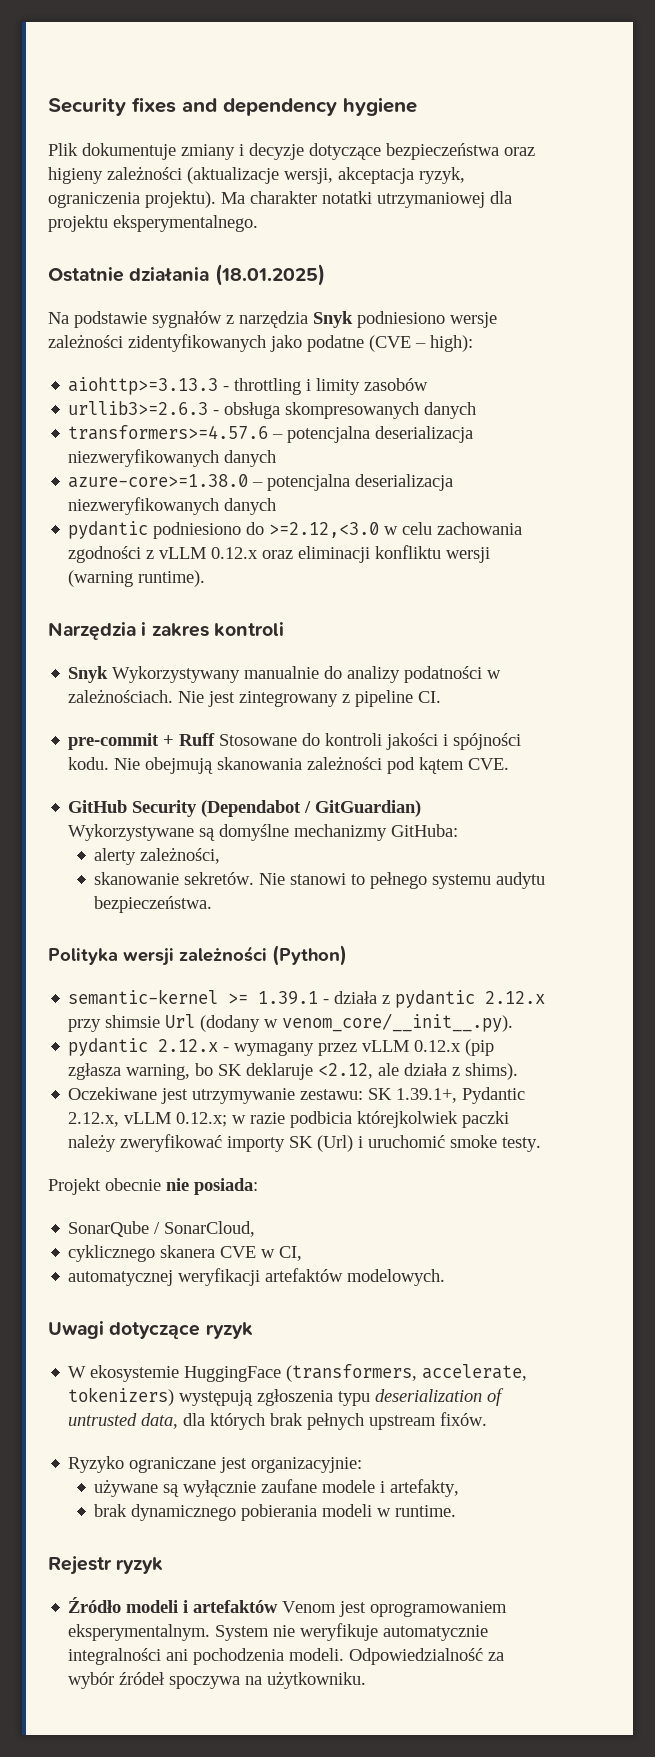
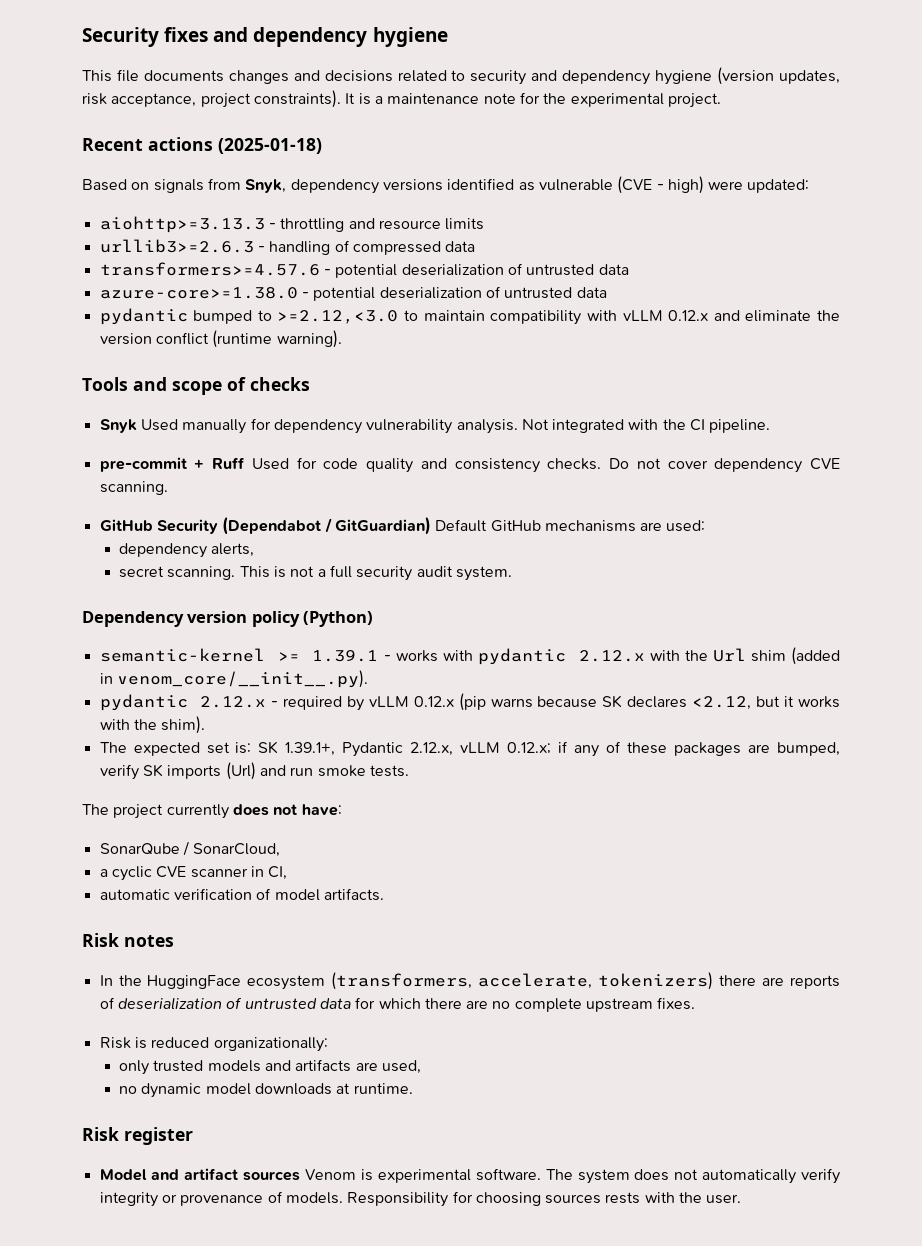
[48,143,535,160] [48,166,465,184] [48,191,512,208] [48,215,258,232] [48,264,325,286] [48,311,497,328] [48,334,473,352] Plik dokumentuje zmiany i decyzje dotyczące bezpieczeństwa oraz higieny zależności (aktualizacje wersji, akceptacja ryzyk, ograniczenia projektu). Ma charakter notatki utrzymaniowej dla projektu eksperymentalnego. // Ostatnie działania (18.01.2025) // Na podstawie sygnałów z narzędzia Snyk podniesiono wersje zależności zidentyfikowanych jako podatne (CVE – high): -> [82,67,840,85] [82,90,721,108] [82,137,322,154] [82,176,810,194] This file documents changes and decisions related to security and dependency hygiene (version updates, risk acceptance, project constraints). It is a maintenance note for the experimental project. // Recent actions (2025-01-18) // Based on signals from Snyk, dependency versions identified as vulnerable (CVE - high) were updated:
[306,378,429,395] i limity zasobów -> [348,218,485,230] and resource limits
[224,402,477,419] [68,425,474,443] [68,449,277,467] [68,474,454,491] [68,497,277,515] [68,521,523,539] [68,545,491,563] [68,570,206,587] [48,622,284,640] [68,666,502,683] [68,689,442,707] [68,733,522,750] [68,756,510,774] obsługa skompresowanych danych // transformers>=4.57.6 – potencjalna deserializacja niezweryfikowanych danych // azure-core>=1.38.0 – potencjalna deserializacja niezweryfikowanych danych // pydantic podniesiono do >=2.12,<3.0 w celu zachowania zgodności z vLLM 0.12.x oraz eliminacji konfliktu wersji (warning runtime). // Narzędzia i zakres kontroli // Snyk Wykorzystywany manualnie do analizy podatności w zależnościach. Nie jest zintegrowany z pipeline CI. // pre-commit + Ruff Stosowane do kontroli jakości i spójności kodu. Nie obejmują skanowania zależności pod kątem CVE. -> [269,240,476,255] [99,262,629,278] [99,286,607,301] [99,308,841,325] [99,330,342,348] [82,377,310,395] [99,418,771,434] [99,457,840,473] [99,481,168,495] handling of compressed data // transformers>=4.57.6 - potential deserialization of untrusted data // azure-core>=1.38.0 - potential deserialization of untrusted data // pydantic bumped to >=2.12,<3.0 to maintain compatibility with vLLM 0.12.x and eliminate the version conflict (runtime warning). // Tools and scope of checks // Snyk Used manually for dependency vulnerability analysis. Not integrated with the CI pipeline. // pre-commit + Ruff Used for code quality and consistency checks. Do not cover dependency CVE scanning.
[68,824,459,841] [94,847,221,865] [94,872,546,889] [94,896,213,913] [48,946,267,966] Wykorzystywane są domyślne mechanizmy GitHuba: // alerty zależności, // skanowanie sekretów. Nie stanowi to pełnego systemu audytu bezpieczeństwa. // Polityka wersji zależności -> [435,519,706,532] [119,543,255,558] [119,565,512,581] [82,611,300,627] Default GitHub mechanisms are used: // dependency alerts, // secret scanning. This is not a full security audit system. // Dependency version policy
[334,990,546,1008] [68,1014,279,1032] działa z pydantic 2.12.x przy shimsie Url (dodany w -> [395,647,840,665] [99,673,113,684] works with pydantic 2.12.x with the Url shim (added in
[234,1042,358,1056] wymagany przez -> [282,696,364,711] required by
[68,1063,519,1080] [68,1087,364,1104] zgłasza warning, bo SK deklaruje <2.12, ale działa z shims). // Oczekiwane jest utrzymywanie zestawu: -> [490,695,840,710] [99,716,206,734] [99,742,252,756] warns because SK declares <2.12, but it works with the shim). // The expected set is:
[232,1111,510,1128] [68,1134,542,1152] [48,1178,258,1195] [68,1221,256,1237] [68,1245,303,1262] [68,1268,446,1286] [48,1321,253,1339] [68,1364,528,1382] [68,1387,505,1406] [68,1412,488,1430] [68,1456,363,1473] [94,1479,460,1497] [94,1504,457,1521] [48,1556,164,1575] [68,1597,508,1617] [68,1623,489,1641] [68,1648,505,1665] [68,1671,367,1689] w razie podbicia którejkolwiek paczki należy zweryfikować importy SK (Url) i uruchomić smoke testy. // Projekt obecnie nie posiada: // SonarQube / SonarCloud, // cyklicznego skanera CVE w CI, // automatycznej weryfikacji artefaktów modelowych. // Uwagi dotyczące ryzyk // W ekosystemie HuggingFace (transformers, accelerate, tokenizers) występują zgłoszenia typu deserialization of untrusted data, dla których brak pełnych upstream fixów. // Ryzyko ograniczane jest organizacyjnie: // używane są wyłącznie zaufane modele i artefakty, // brak dynamicznego pobierania modeli w runtime. // Rejestr ryzyk // Źródło modeli i artefaktów Venom jest oprogramowaniem eksperymentalnym. System nie weryfikuje automatycznie integralności ani pochodzenia modeli. Odpowiedzialność za wybór źródeł spoczywa na użytkowniku. -> [558,741,840,757] [99,762,409,780] [82,804,342,819] [99,841,281,857] [99,866,288,881] [99,888,384,901] [82,933,174,947] [99,972,840,990] [99,997,696,1012] [99,1037,328,1052] [119,1059,421,1075] [119,1083,413,1098] [82,1127,193,1145] [99,1168,840,1184] [99,1191,742,1207] if any of these packages are bumped, verify SK imports (Url) and run smoke tests. // The project currently does not have: // SonarQube / SonarCloud, // a cyclic CVE scanner in CI, // automatic verification of model artifacts. // Risk notes // In the HuggingFace ecosystem (transformers, accelerate, tokenizers) there are reports of deserialization of untrusted data for which there are no complete upstream fixes. // Risk is reduced organizationally: // only trusted models and artifacts are used, // no dynamic model downloads at runtime. // Risk register // Model and artifact sources Venom is experimental software. The system does not automatically verify integrity or provenance of models. Responsibility for choosing sources rests with the user.

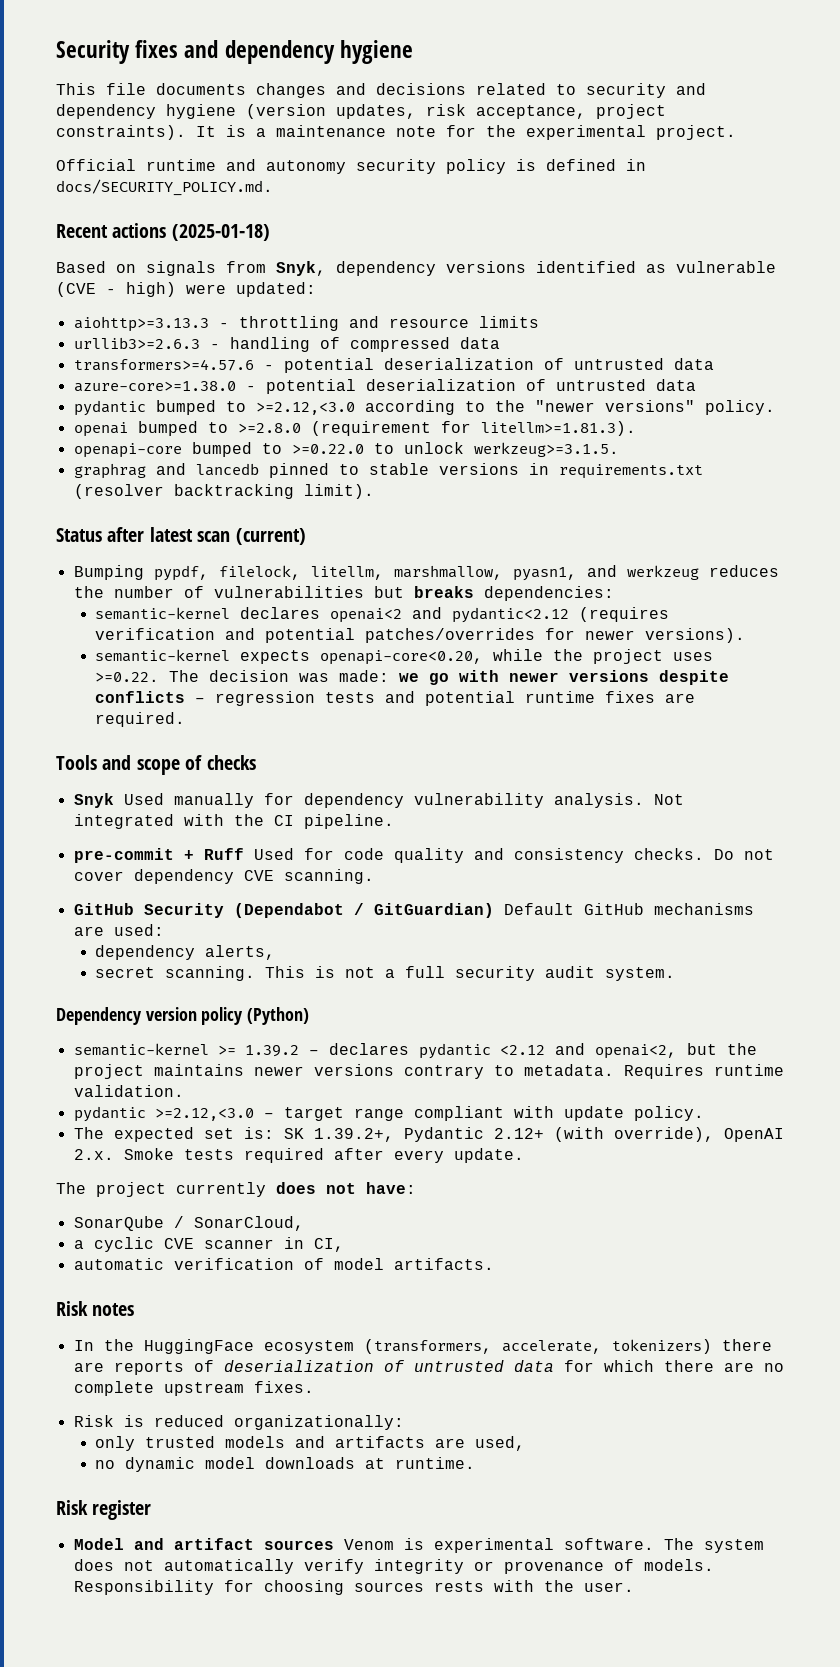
(721, 100) none -> [56,159,646,174] [56,179,273,196] // Official runtime and autonomy security policy is defined in docs/SECURITY_POLICY.md.
[404,310,841,325] [99,330,342,348] to maintain compatibility with vLLM 0.12.x and eliminate the version conflict (runtime warning). -> [364,400,775,415] [73,421,636,437] [73,442,619,458] [73,463,703,479] [73,484,374,499] [56,527,306,545] [73,565,779,581] [73,586,614,601] [95,607,670,623] [95,628,746,643] [95,649,714,665] [95,670,730,685] [95,691,696,706] [95,712,186,727] according to the "newer versions" policy. // openai bumped to >=2.8.0 (requirement for litellm>=1.81.3). // openapi-core bumped to >=0.22.0 to unlock werkzeug>=3.1.5. // graphrag and lancedb pinned to stable versions in requirements.txt (resolver backtracking limit). // Status after latest scan (current) // Bumping pypdf, filelock, litellm, marshmallow, pyasn1, and werkzeug reduces the number of vulnerabilities but breaks dependencies: // semantic-kernel declares openai<2 and pydantic<2.12 (requires verification and potential patches/overrides for newer versions). // semantic-kernel expects openapi-core<0.20, while the project uses >=0.22. The decision was made: we go with newer versions despite conflicts – regression tests and potential runtime fixes are required.
[312,647,840,665] [99,670,368,688] [99,693,840,711] [99,716,206,734] 1.39.1 - works with pydantic 2.12.x with the Url shim (added in venom_core/__init__.py). // pydantic 2.12.x - required by vLLM 0.12.x (pip warns because SK declares <2.12, but it works with the shim). -> [244,1043,757,1059] [73,1064,784,1079] [73,1085,184,1097] [73,1106,704,1122] 1.39.2 – declares pydantic <2.12 and openai<2, but the project maintains newer versions contrary to metadata. Requires runtime validation. // pydantic >=2.12,<3.0 – target range compliant with update policy.
[285,741,840,757] [99,762,409,780] 1.39.1+, Pydantic 2.12.x, vLLM 0.12.x; if any of these packages are bumped, verify SK imports (Url) and run smoke tests. -> [313,1127,784,1142] [73,1148,524,1163] 1.39.2+, Pydantic 2.12+ (with override), OpenAI 2.x. Smoke tests required after every update.

